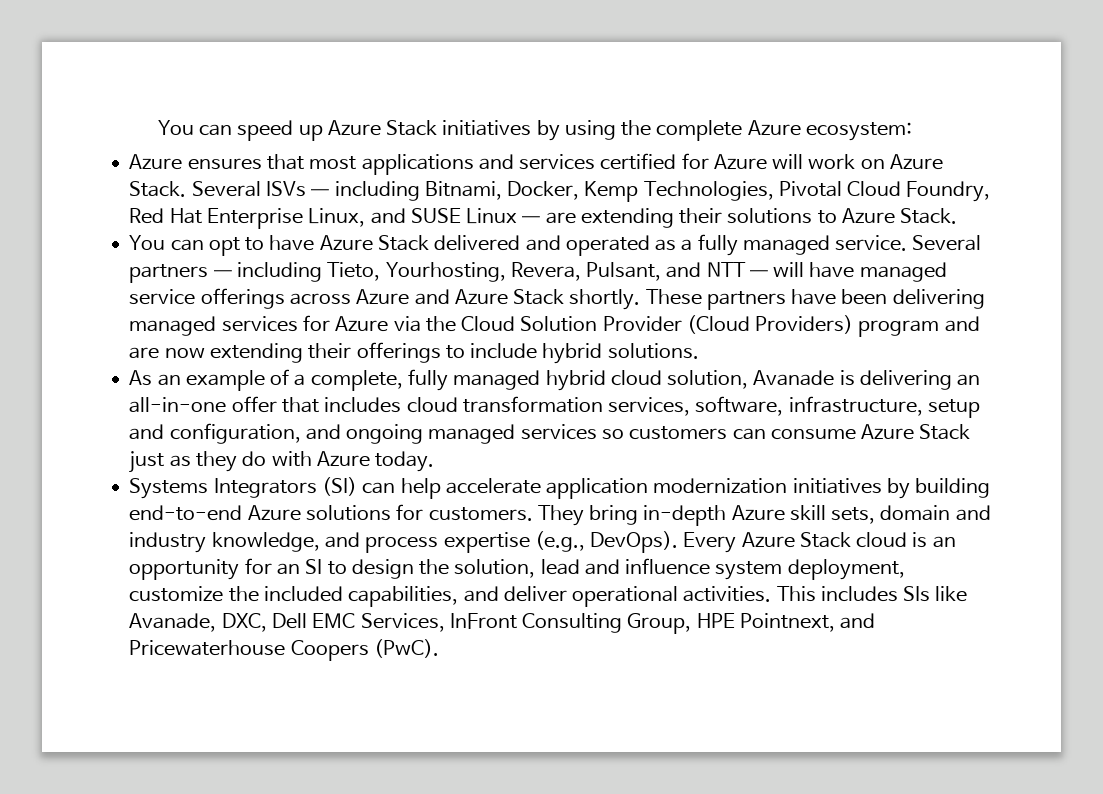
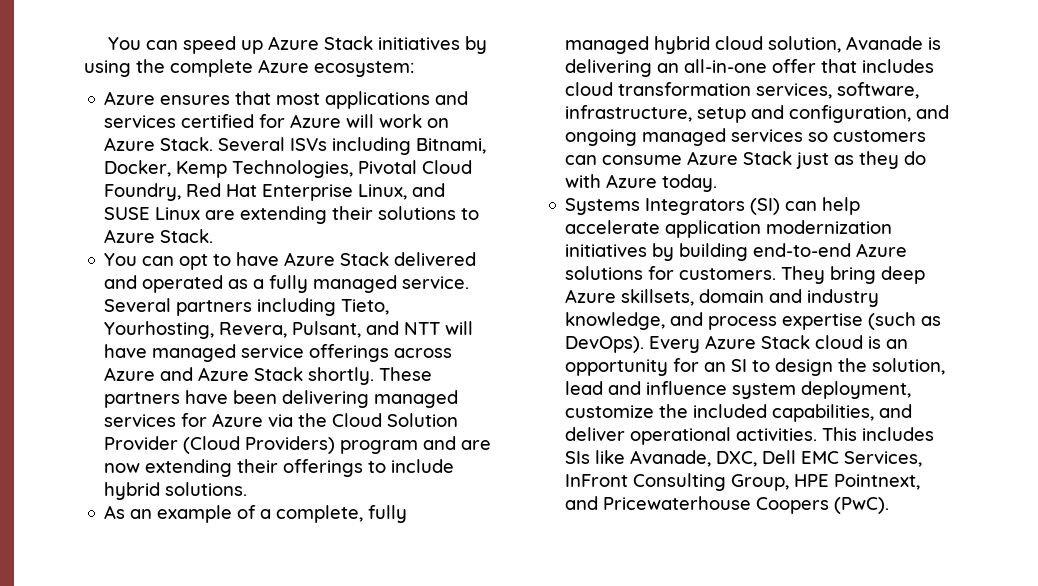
[311,189,330,196] — -> (328, 144) none
[522,216,541,223] — -> (201, 213) none
[213,270,232,277] — -> (253, 308) none
[749,270,768,277] — -> (441, 328) none
[643,505,876,526] in-depth Azure skill sets, -> [881,266,926,284] [565,289,695,306] deep Azure skillsets,
[534,531,585,552] (e.g., -> [868,312,942,330] (such as

